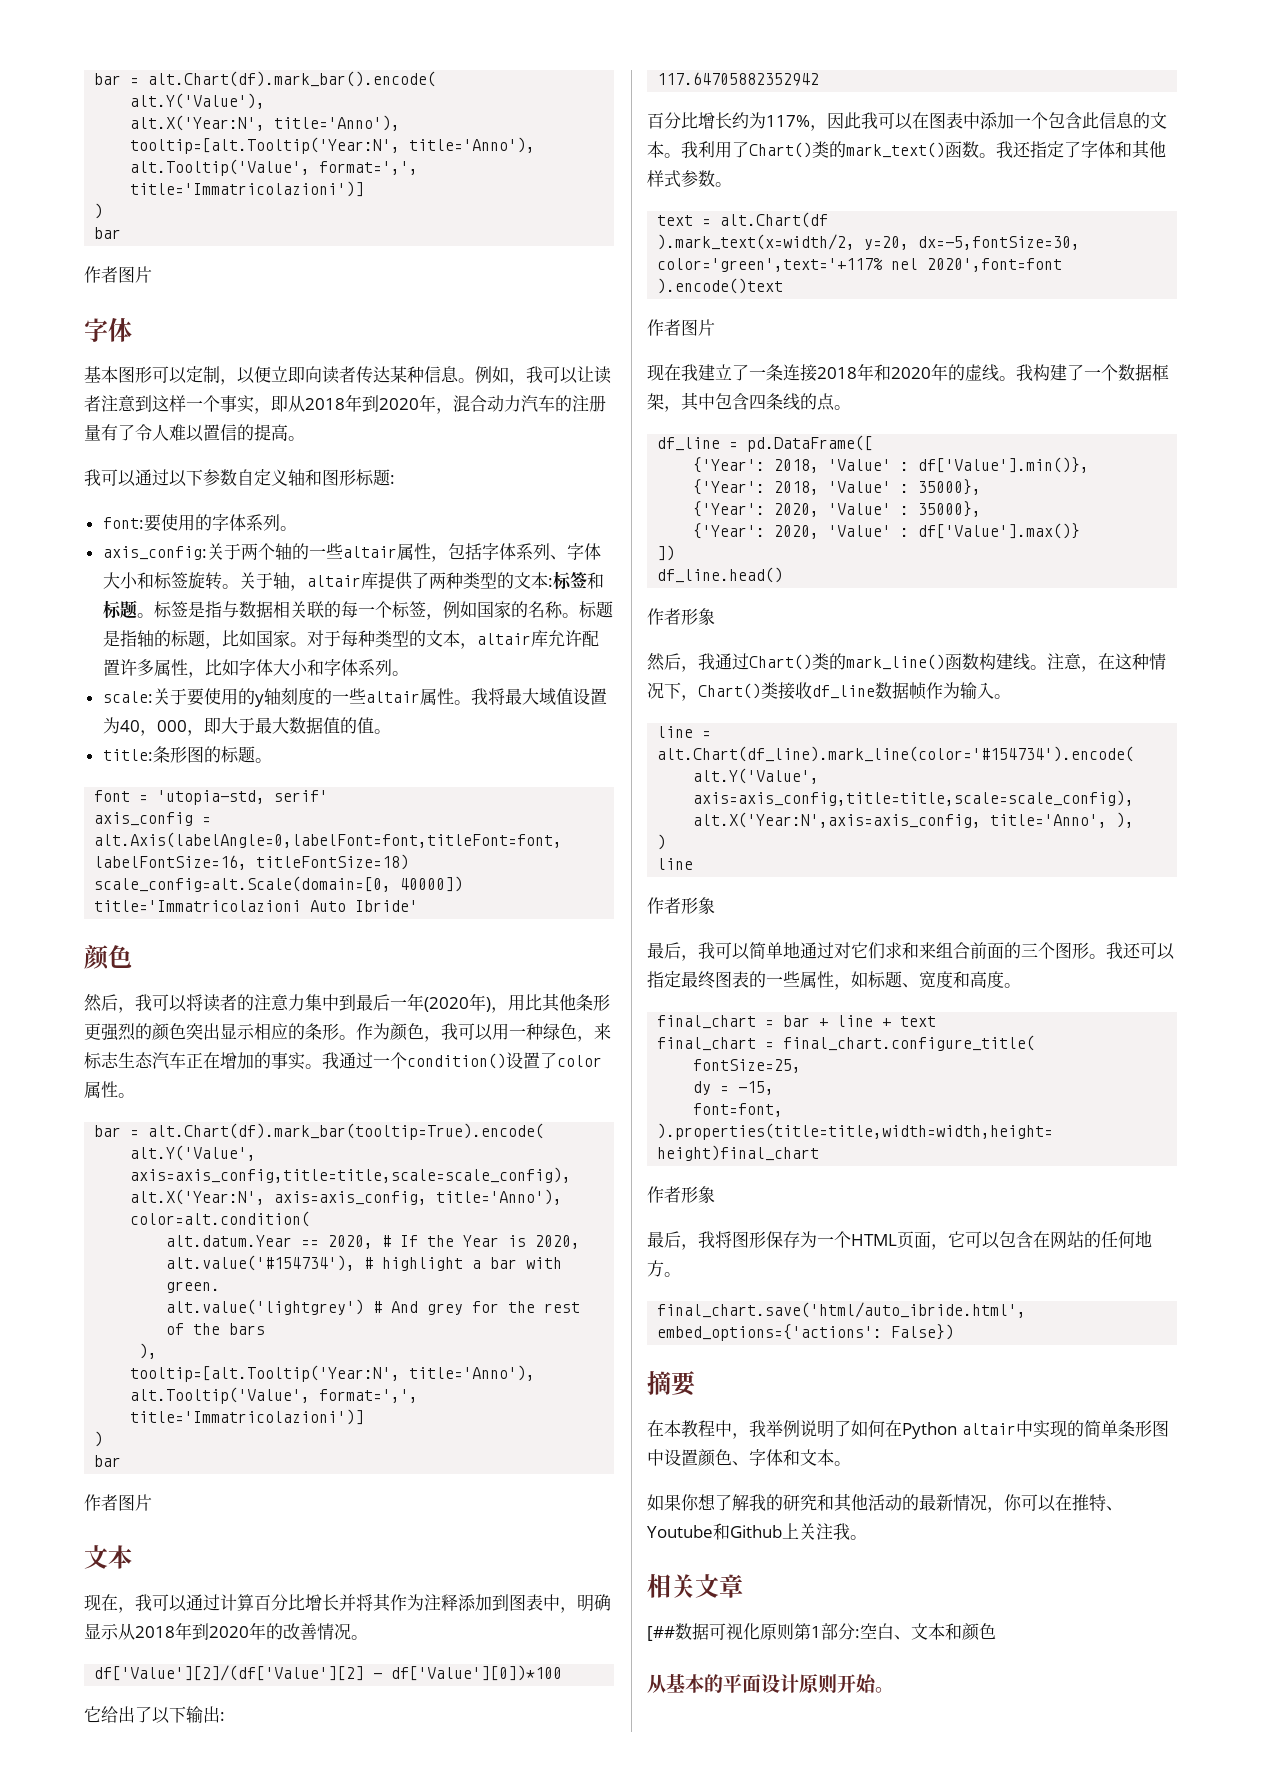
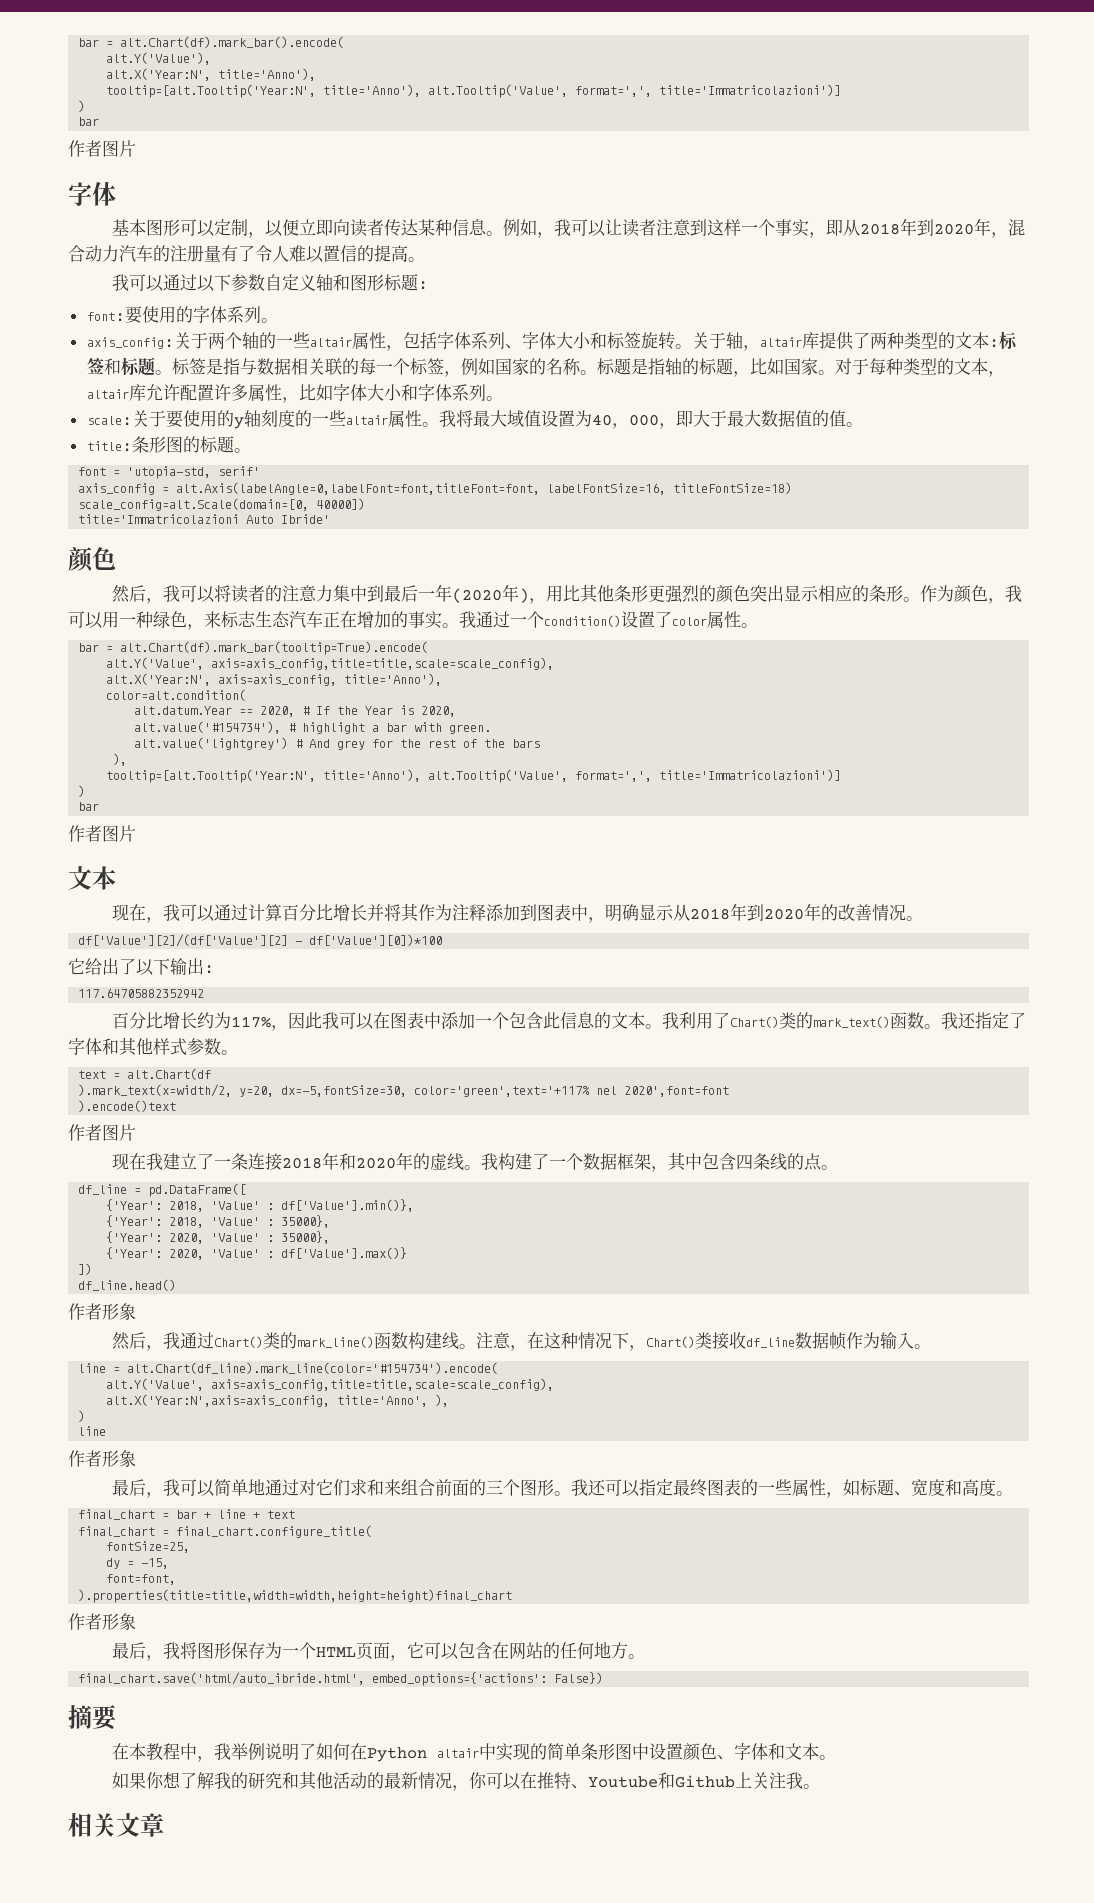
[647,1623,996,1641] [647,1674,894,1694] // [##数据可视化原则第1部分:空白、文本和颜色 // 从基本的平面设计原则开始。 -> (164, 1825) none

